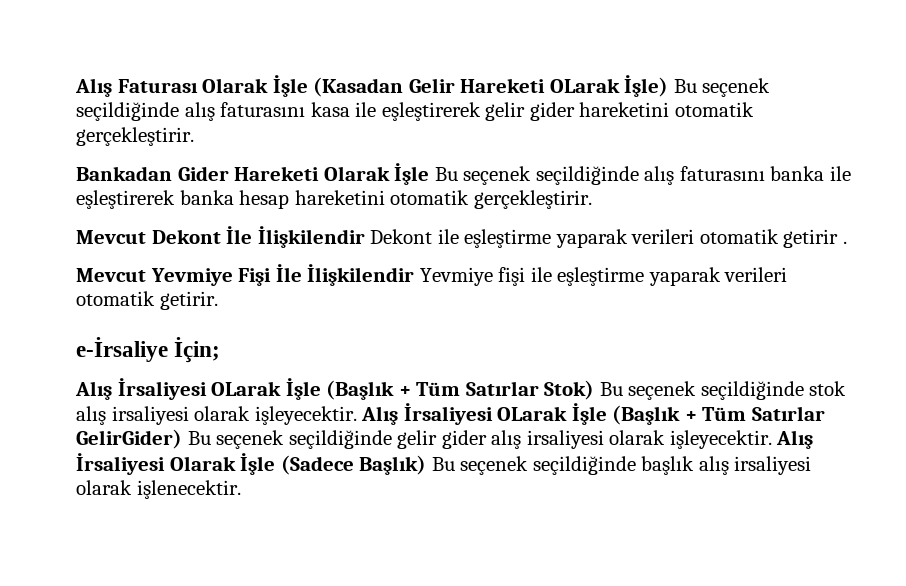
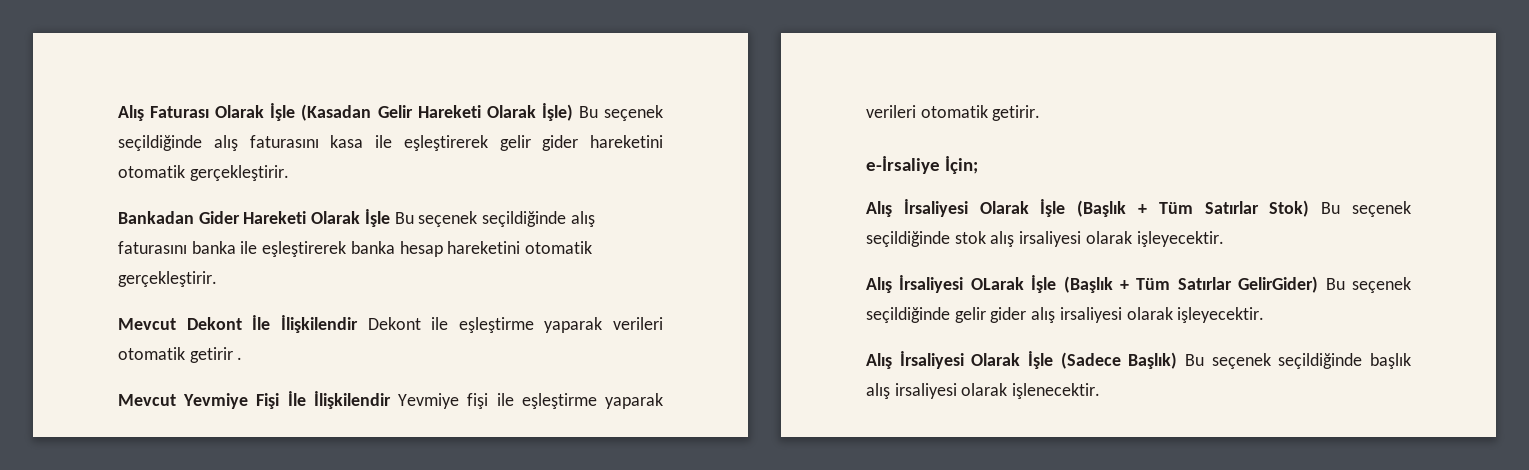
[549,78,620,93] OLarak -> [486,105,536,118] Olarak
[211,381,282,396] OLarak -> [979,201,1029,214] Olarak
(357, 415) none -> (1224, 239) //
(772, 439) none -> (1265, 315) //

